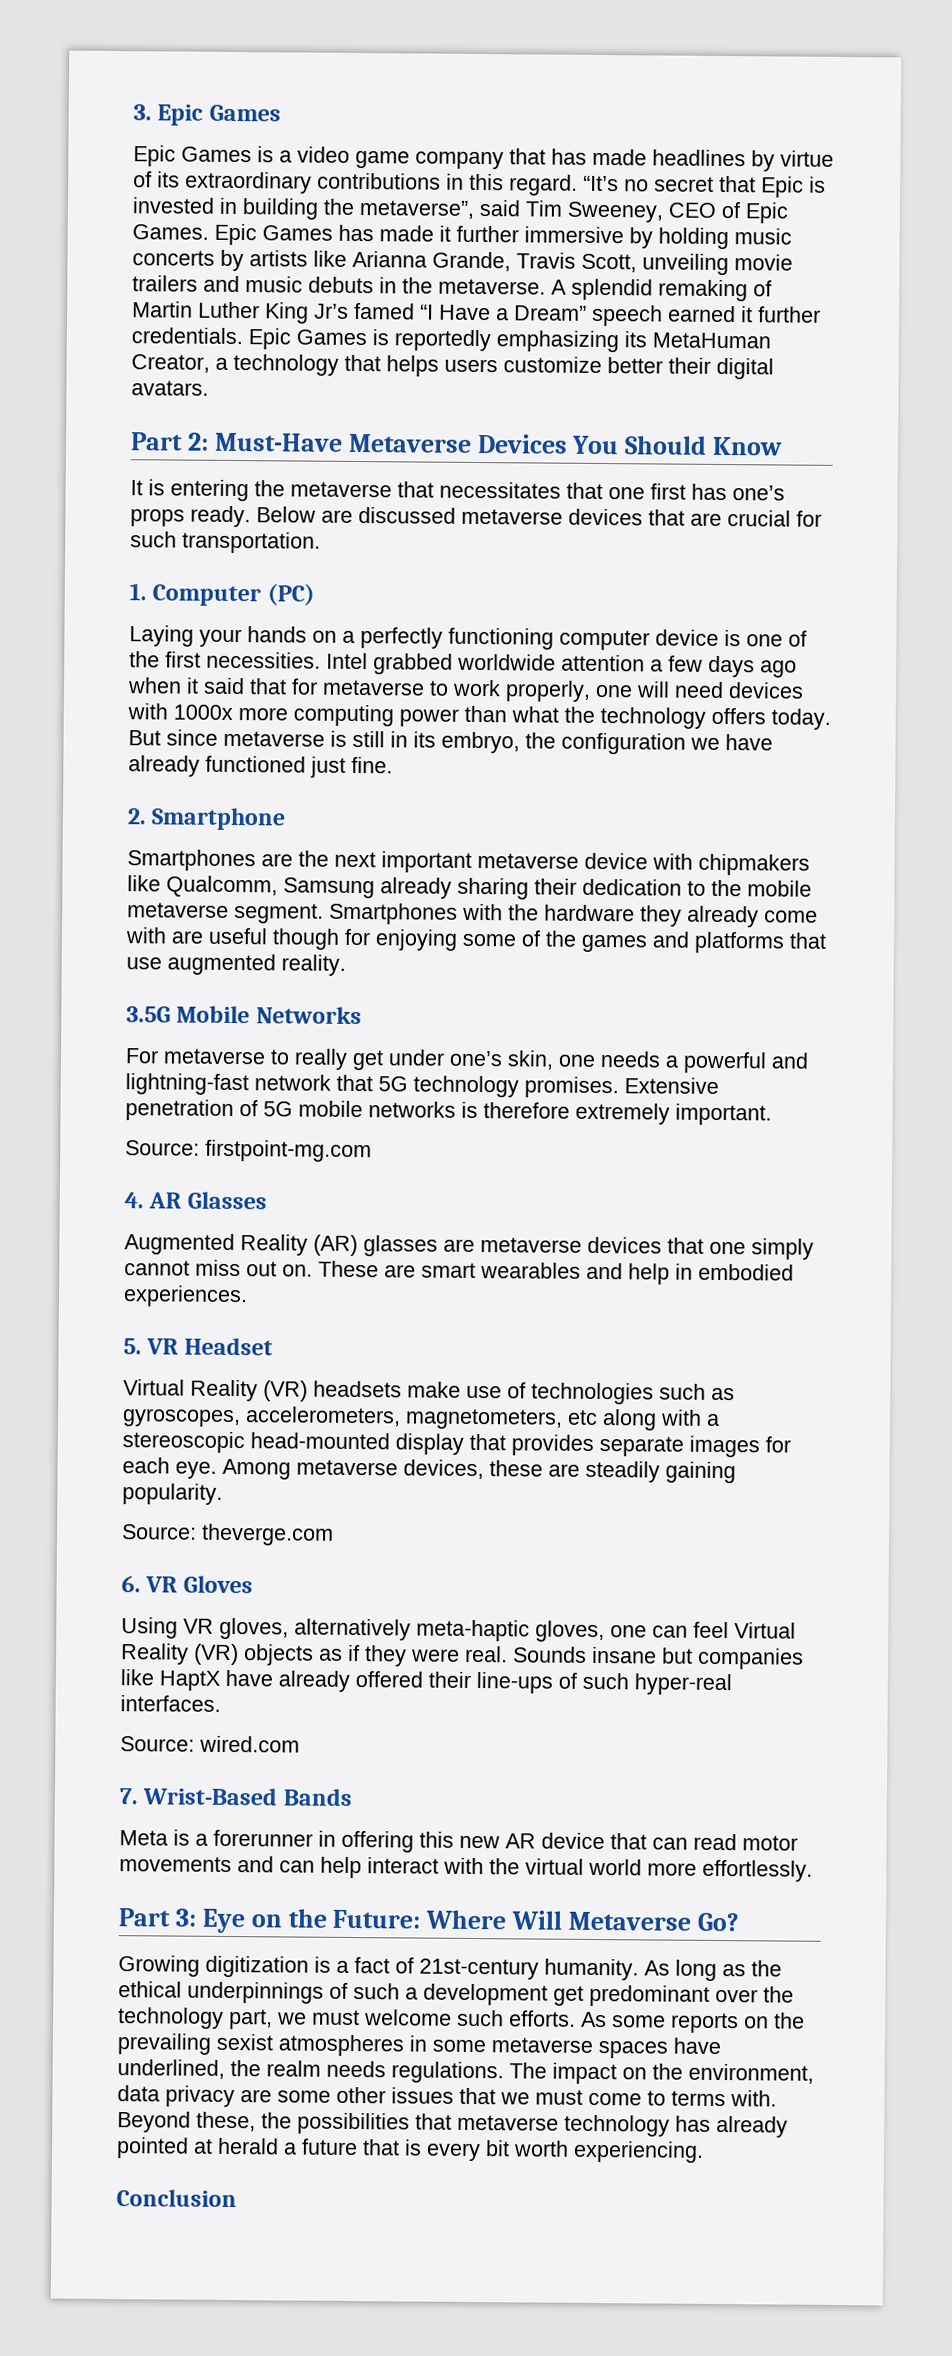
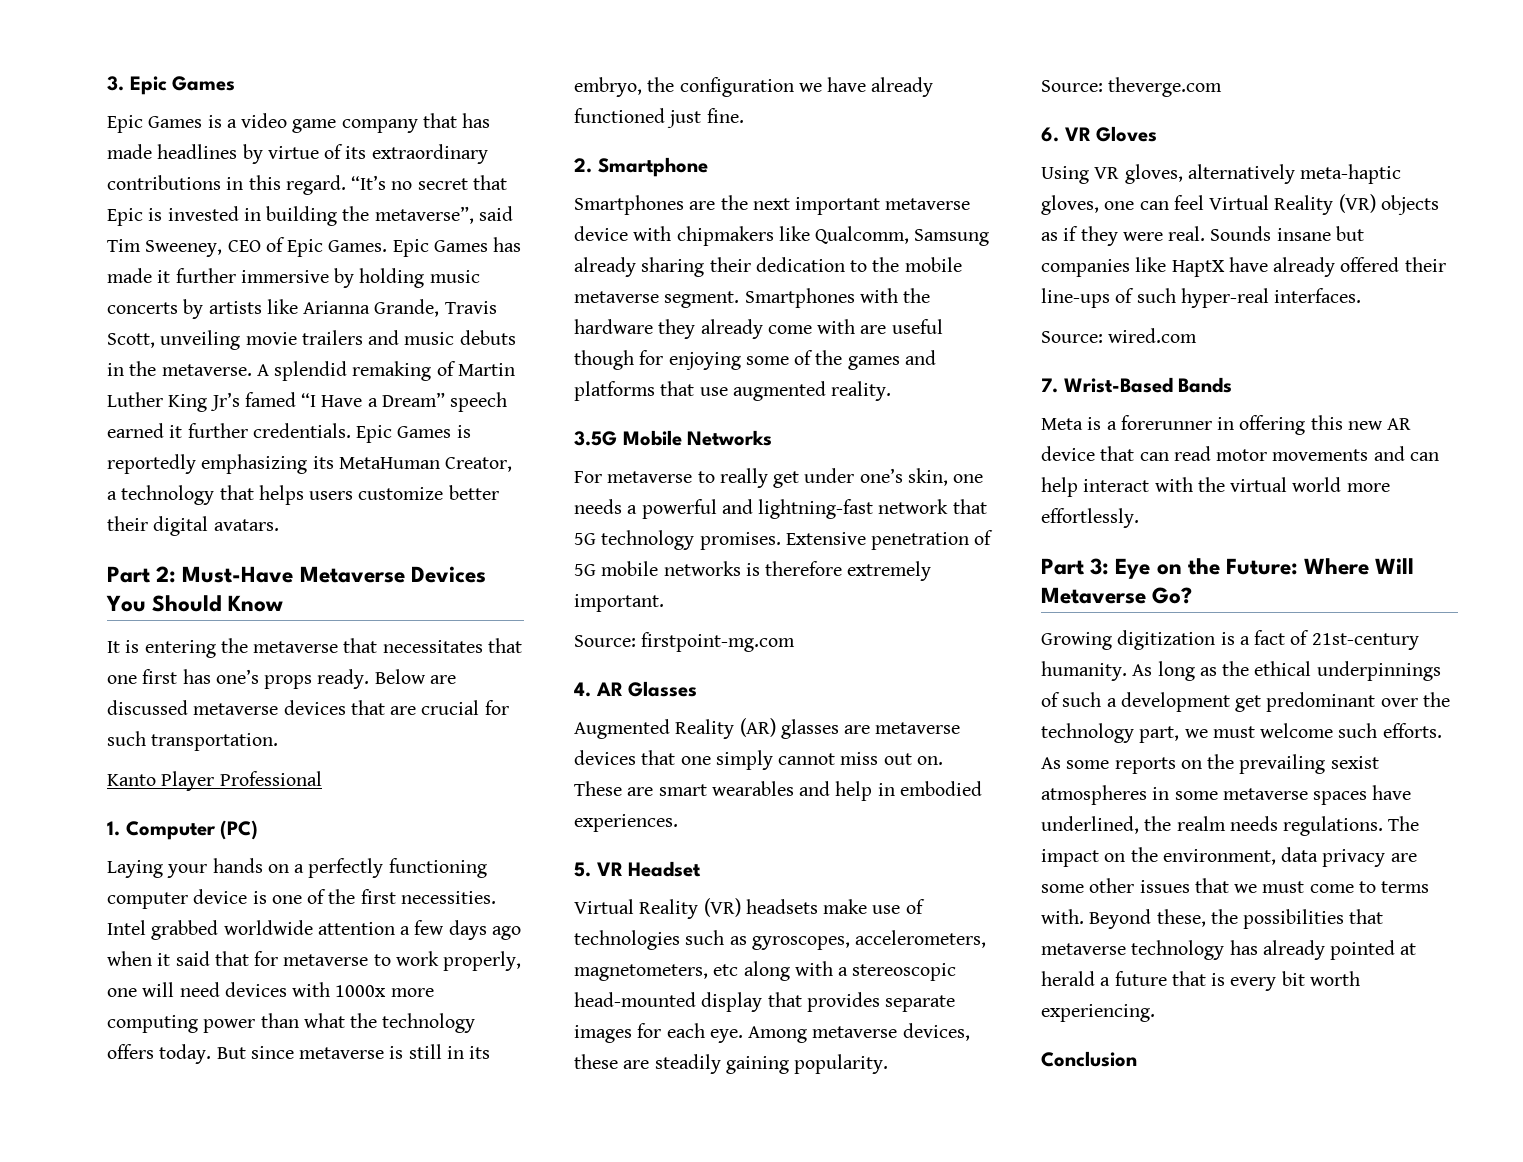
(321, 542) none -> [107,771,322,791] // Kanto Player Professional

